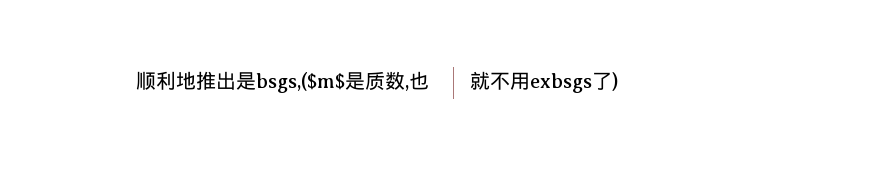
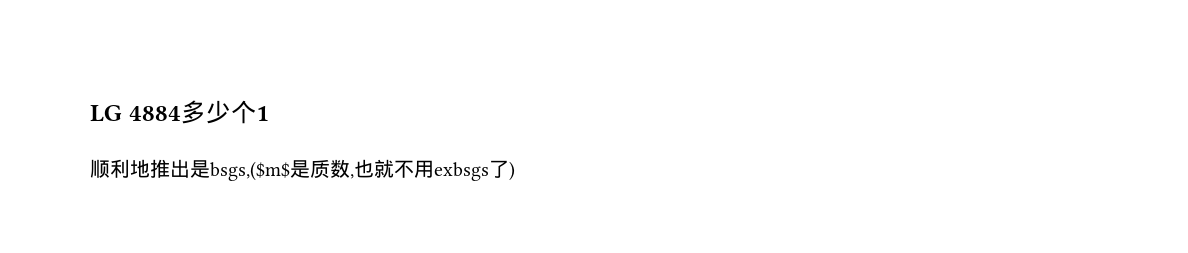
(135, 80) none -> [90,100,269,124] LG 4884多少个1 //

